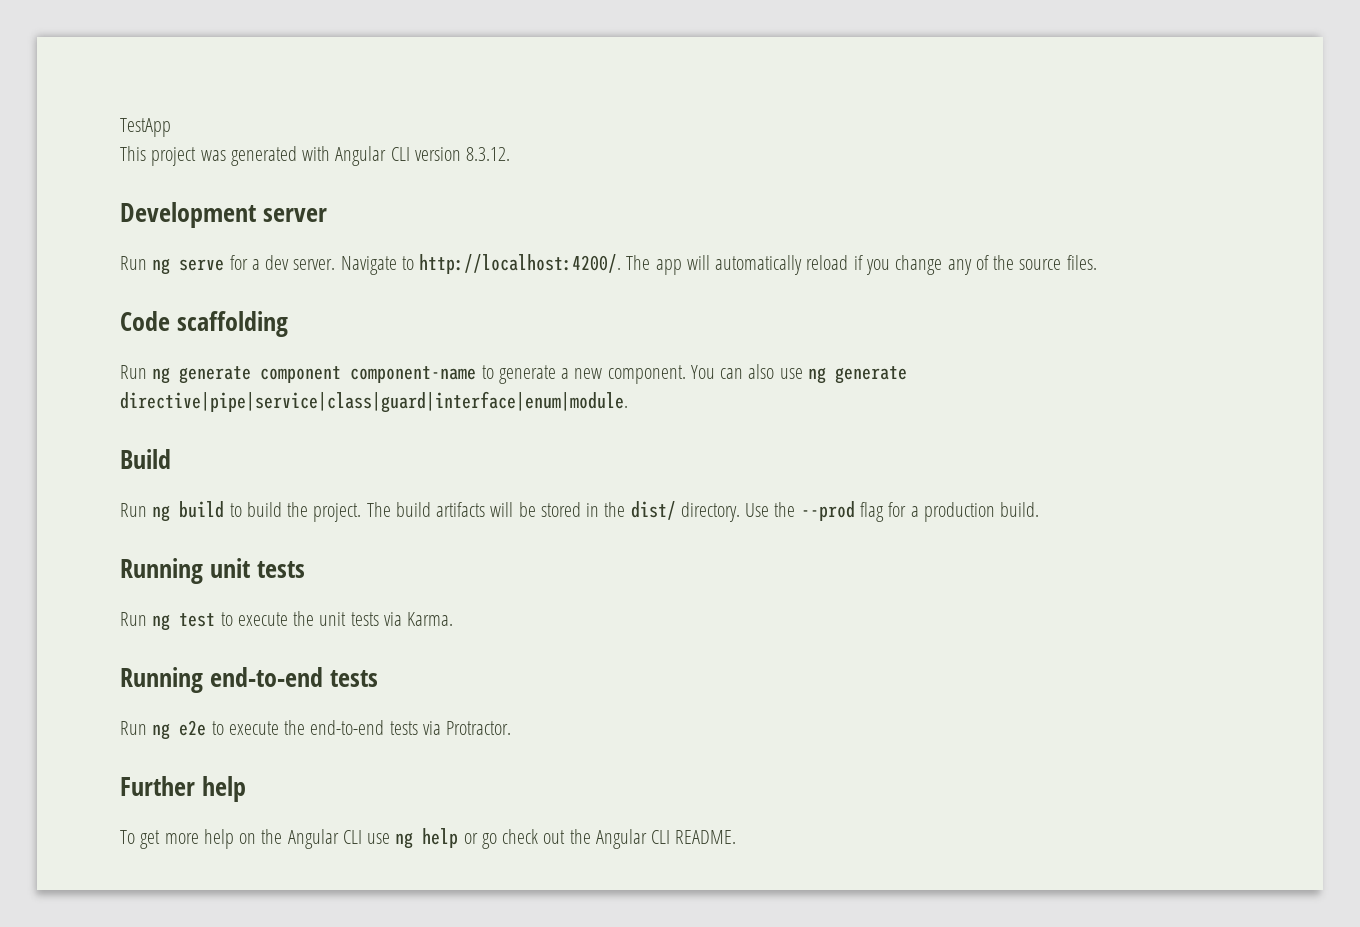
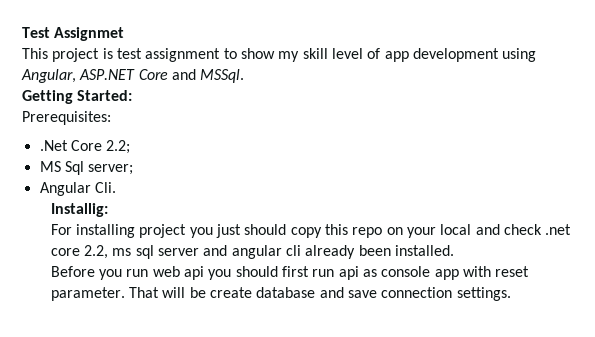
[120,118,171,137] TestApp -> [22,27,125,41] Test Assignmet
[200,146,511,166] [120,202,328,228] [120,254,1097,275] [120,311,289,337] [120,364,907,384] [120,391,628,413] [120,449,171,469] [120,501,1040,522] [120,558,306,584] [120,611,454,631] [120,667,379,693] [120,720,512,740] [120,776,247,802] [120,828,737,849] was generated with Angular CLI version 8.3.12. // Development server // Run ng serve for a dev server. Navigate to http://localhost:4200/. The app will automatically reload if you change any of the source files. // Code scaffolding // Run ng generate component component-name to generate a new component. You can also use ng generate directive|pipe|service|class|guard|interface|enum|module. // Build // Run ng build to build the project. The build artifacts will be stored in the dist/ directory. Use the --prod flag for a production build. // Running unit tests // Run ng test to execute the unit tests via Karma. // Running end-to-end tests // Run ng e2e to execute the end-to-end tests via Protractor. // Further help // To get more help on the Angular CLI use ng help or go check out the Angular CLI README. -> [102,48,537,62] [21,69,245,83] [22,90,133,104] [22,111,111,125] [39,140,131,154] [39,161,134,175] [39,182,116,196] [50,203,108,217] [50,224,572,238] [50,245,455,259] [50,266,530,280] [50,287,511,301] is test assignment to show my skill level of app development using Angular, ASP.NET Core and MSSql. // Getting Started: // Prerequisites: // .Net Core 2.2; // MS Sql server; // Angular Cli. // Installig: // For installing project you just should copy this repo on your local and check .net core 2.2, ms sql server and angular cli already been installed. // Before you run web api you should first run api as console app with reset parameter. That will be create database and save connection settings.

